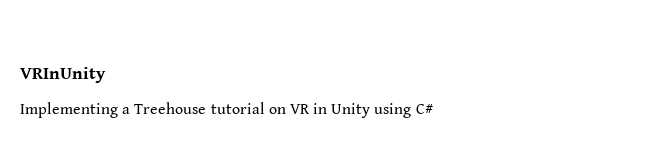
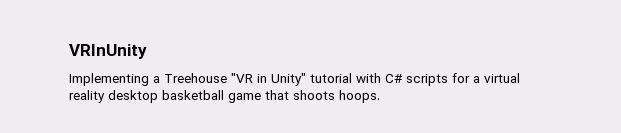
[210,102,433,118] tutorial on VR in Unity using C# -> [231,73,520,86] [69,90,380,103] "VR in Unity" tutorial with C# scripts for a virtual reality desktop basketball game that shoots hoops.

